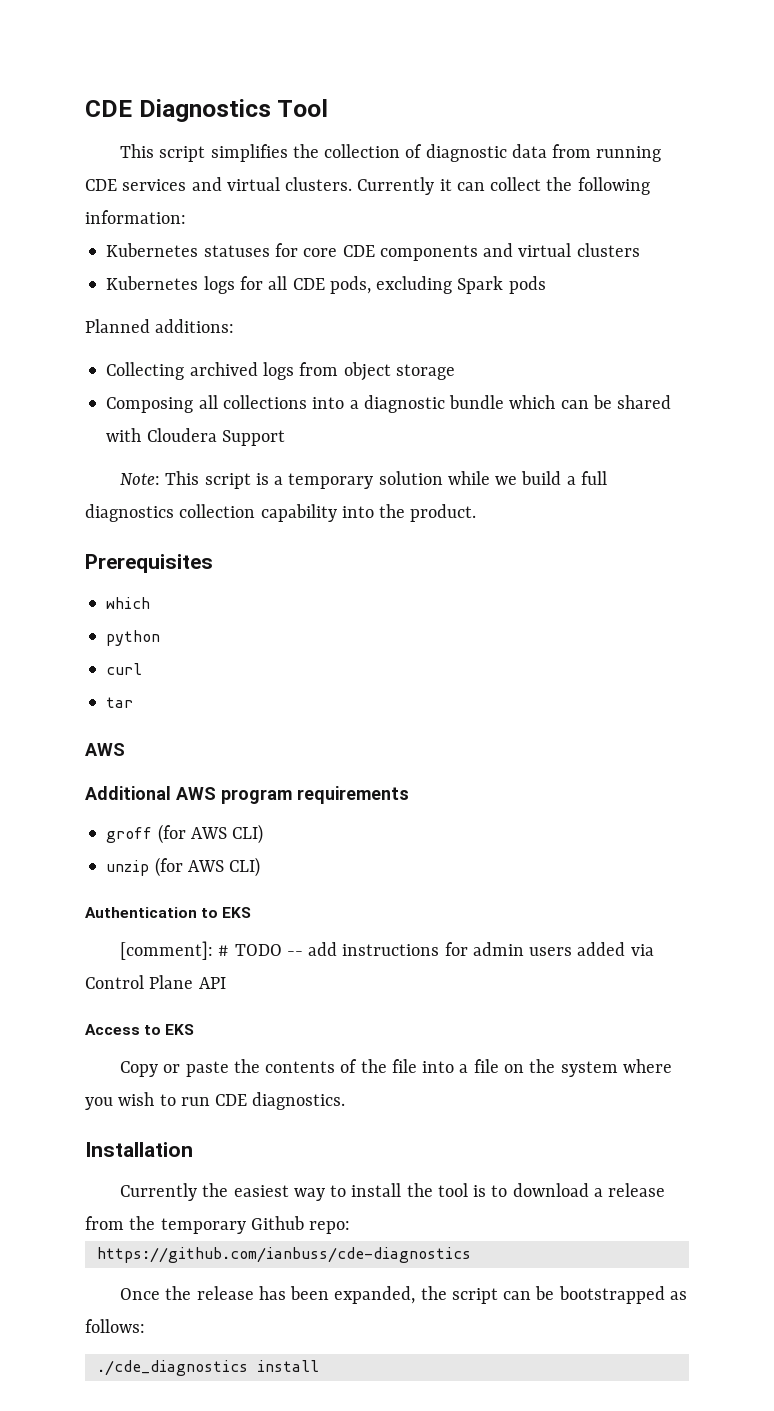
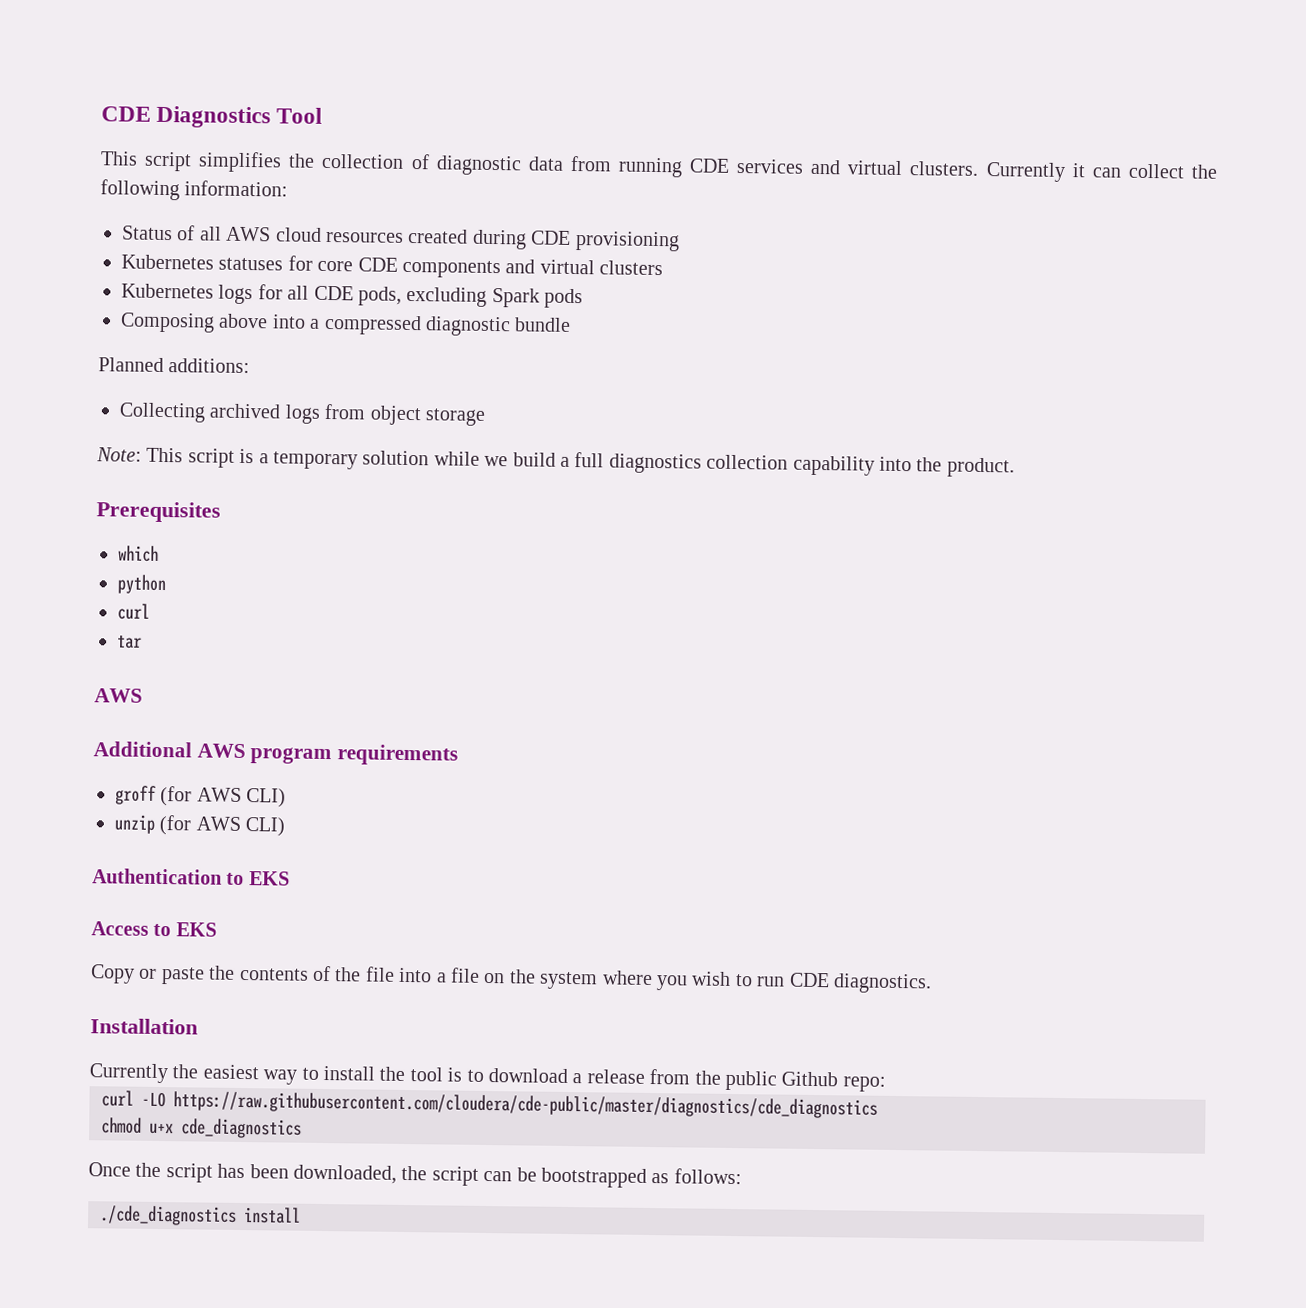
(186, 217) none -> [122,225,680,252] // Status of all AWS cloud resources created during CDE provisioning
(546, 285) none -> [120,312,572,337] // Composing above into a compressed diagnostic bundle
[106,395,672,413] [106,428,285,446] // Composing all collections into a diagnostic bundle which can be shared with Cloudera Support -> (485, 417) none
[120,941,654,960] [85,975,226,989] // [comment]: # TODO -- add instructions for admin users added via Control Plane API -> (290, 878) none
[160,1218,246,1234] temporary -> [724,1070,777,1091] public
[96,1247,471,1263] https://github.com/ianbuss/cde-diagnostics -> [101,1090,878,1119] [101,1117,302,1139] curl -LO https://raw.githubusercontent.com/cloudera/cde-public/master/diagnostics/cde_diagnostics // chmod u+x cde_diagnostics
[196,1286,254,1300] release -> [165,1163,213,1183] script
[334,1286,416,1304] expanded, -> [293,1164,397,1184] downloaded,

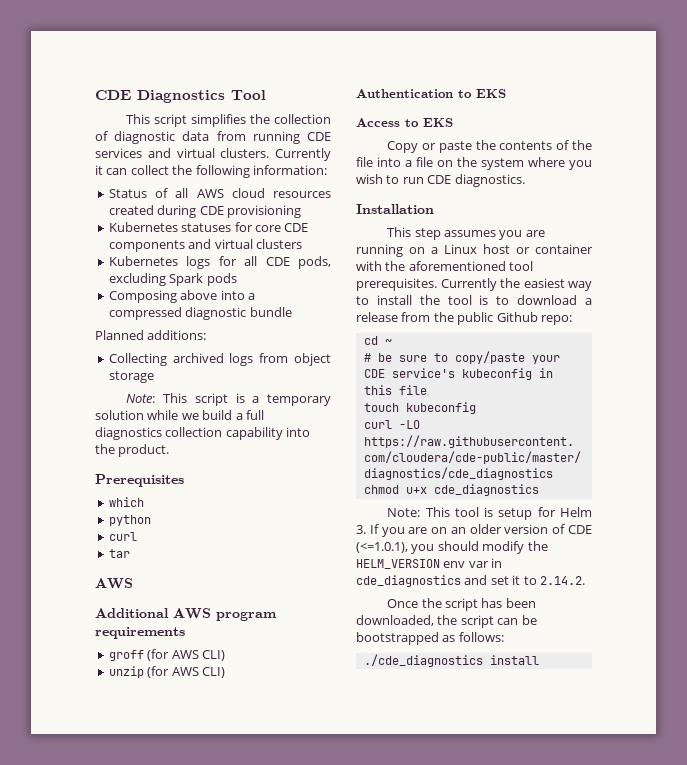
(198, 1026) none -> [387,227,545,240] [356,244,593,257] [356,261,534,271] [356,278,437,291] This step assumes you are running on a Linux host or container with the aforementioned tool prerequisites.
(886, 1084) none -> [363,336,392,345] [363,351,560,364] [363,368,553,380] [363,385,427,395] [363,402,476,414] // cd ~ // # be sure to copy/paste your CDE service's kubeconfig in this file // touch kubeconfig
(302, 1128) none -> [387,507,592,520] [356,524,592,537] [356,541,548,554] [356,558,503,569] [356,575,585,587] // Note: This tool is setup for Helm 3. If you are on an older version of CDE (<=1.0.1), you should modify the HELM_VERSION env var in cde_diagnostics and set it to 2.14.2.

